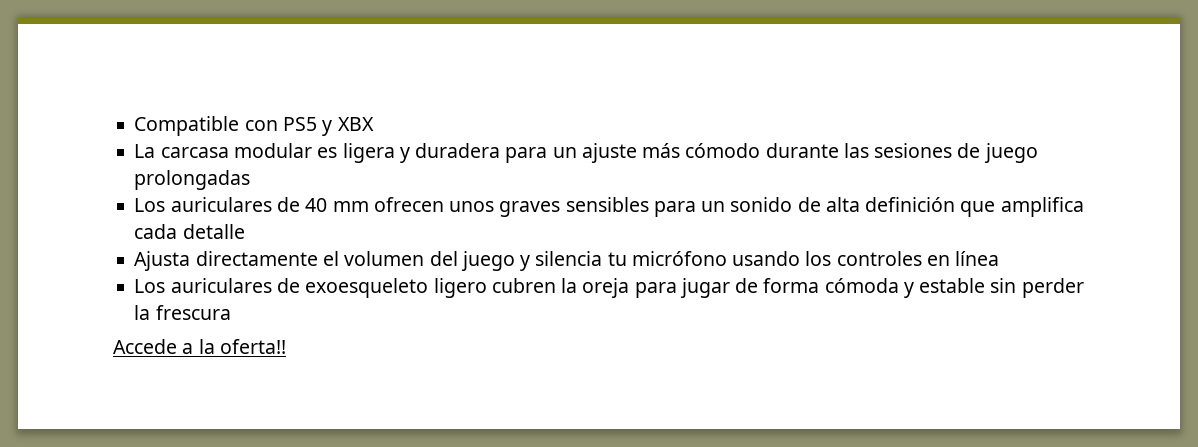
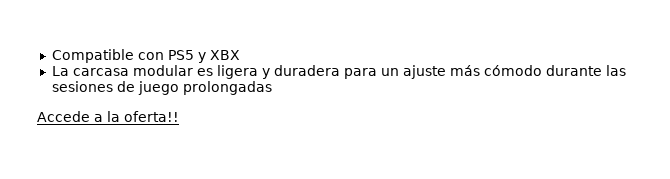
[134,197,1084,217] [134,224,245,239] [134,251,1000,271] [134,278,1084,298] [134,305,231,320] // Los auriculares de 40 mm ofrecen unos graves sensibles para un sonido de alta definición que amplifica cada detalle // Ajusta directamente el volumen del juego y silencia tu micrófono usando los controles en línea // Los auriculares de exoesqueleto ligero cubren la oreja para jugar de forma cómoda y estable sin perder la frescura -> (272, 88) none

